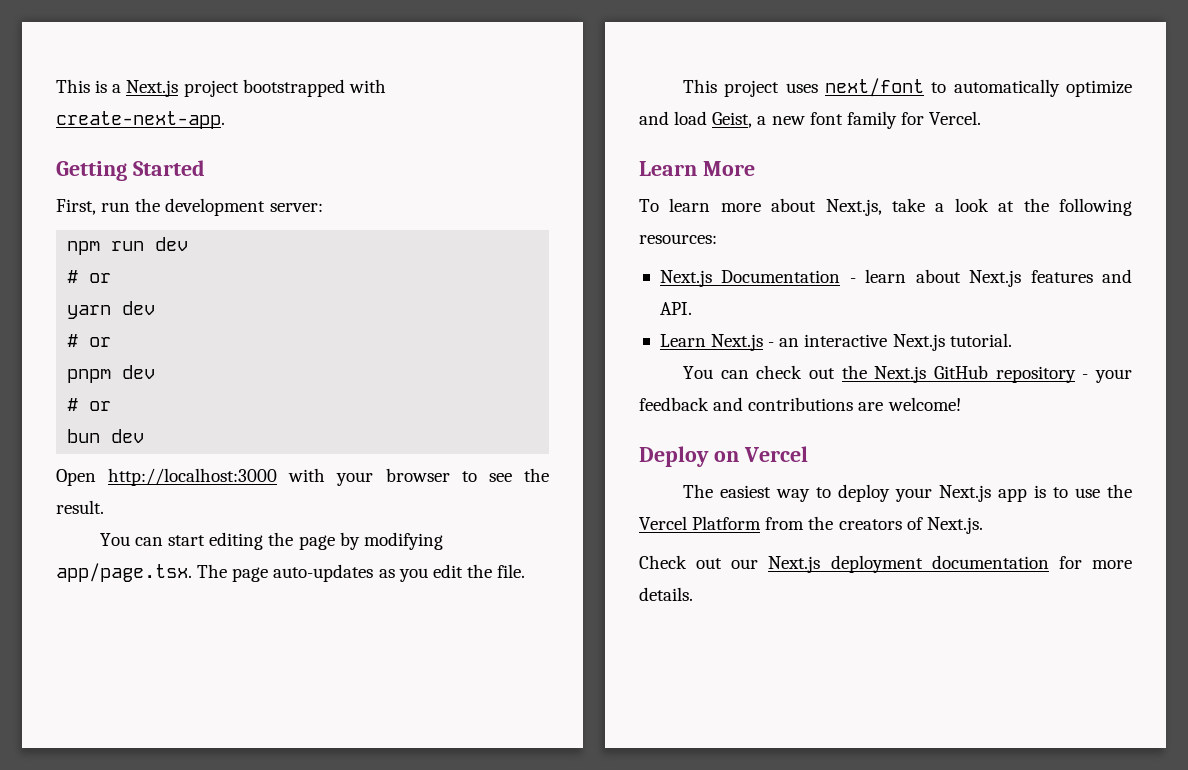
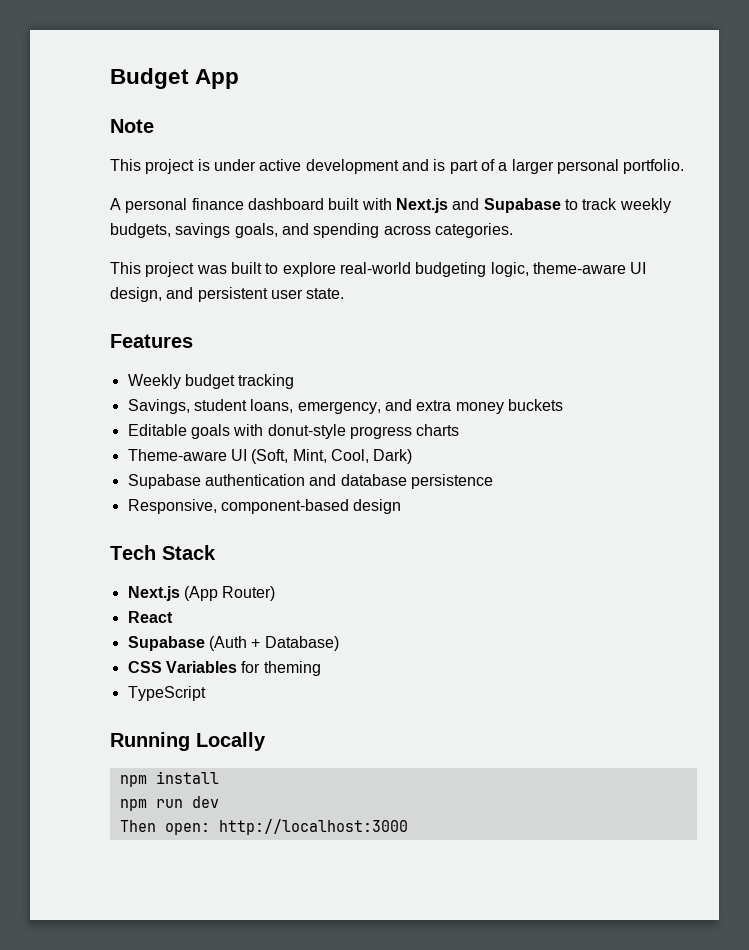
[56,79,386,97] [56,111,225,129] [56,160,205,181] [56,198,323,216] [67,237,189,255] [67,270,112,283] [67,301,156,319] [67,334,112,347] [67,365,156,383] [67,398,112,411] [67,429,145,443] [56,468,549,486] [56,500,104,514] [99,532,443,550] [56,563,526,582] [682,78,1132,97] [639,111,982,129] [639,161,755,176] [639,198,1132,216] [639,234,717,244] [659,269,1132,287] [659,302,692,315] [659,333,1012,351] [682,365,1132,383] [639,397,961,411] [639,446,808,467] [682,484,1132,502] [639,516,983,534] [639,555,1132,573] [639,587,693,601] This is a Next.js project bootstrapped with create-next-app. // Getting Started // First, run the development server: // npm run dev // # or // yarn dev // # or // pnpm dev // # or // bun dev // Open http://localhost:3000 with your browser to see the result. // You can start editing the page by modifying app/page.tsx. The page auto-updates as you edit the file. // This project uses next/font to automatically optimize and load Geist, a new font family for Vercel. // Learn More // To learn more about Next.js, take a look at the following resources: // Next.js Documentation - learn about Next.js features and API. // Learn Next.js - an interactive Next.js tutorial. // You can check out the Next.js GitHub repository - your feedback and contributions are welcome! // Deploy on Vercel // The easiest way to deploy your Next.js app is to use the Vercel Platform from the creators of Next.js. // Check out our Next.js deployment documentation for more details. -> [110,68,240,89] [110,119,154,133] [110,159,685,174] [110,198,671,213] [110,223,513,238] [110,262,647,277] [110,287,345,302] [110,334,193,348] [127,374,295,389] [127,399,563,414] [127,424,460,439] [127,449,413,464] [127,474,493,489] [127,499,402,514] [110,545,216,560] [127,586,276,601] [127,611,173,623] [127,636,339,651] [127,661,321,676] [127,686,206,701] [110,732,266,751] [119,771,219,787] [119,796,219,811] [119,819,408,835] Budget App // Note // This project is under active development and is part of a larger personal portfolio. // A personal finance dashboard built with Next.js and Supabase to track weekly budgets, savings goals, and spending across categories. // This project was built to explore real-world budgeting logic, theme-aware UI design, and persistent user state. // Features // Weekly budget tracking // Savings, student loans, emergency, and extra money buckets // Editable goals with donut-style progress charts // Theme-aware UI (Soft, Mint, Cool, Dark) // Supabase authentication and database persistence // Responsive, component-based design // Tech Stack // Next.js (App Router) // React // Supabase (Auth + Database) // CSS Variables for theming // TypeScript // Running Locally // npm install // npm run dev // Then open: http://localhost:3000

